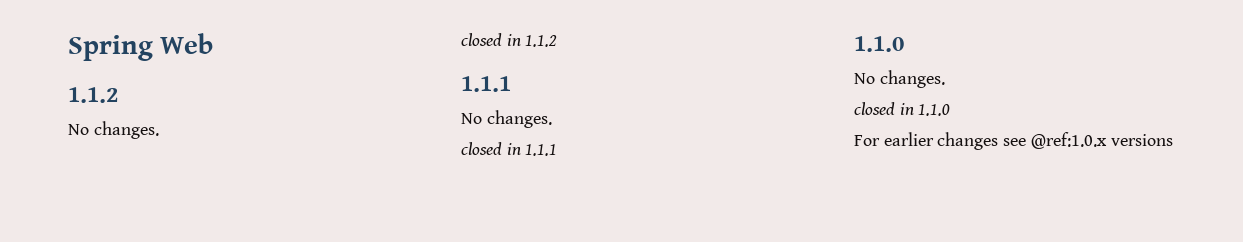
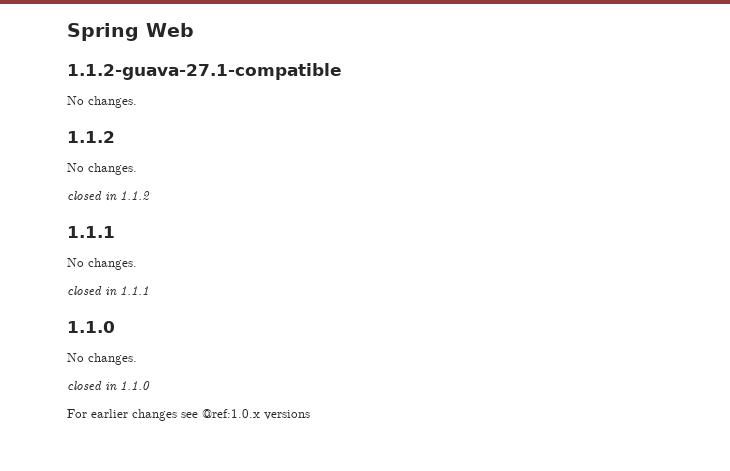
(214, 43) none -> [67,63,342,80] [67,96,137,108] // 1.1.2-guava-27.1-compatible // No changes.

